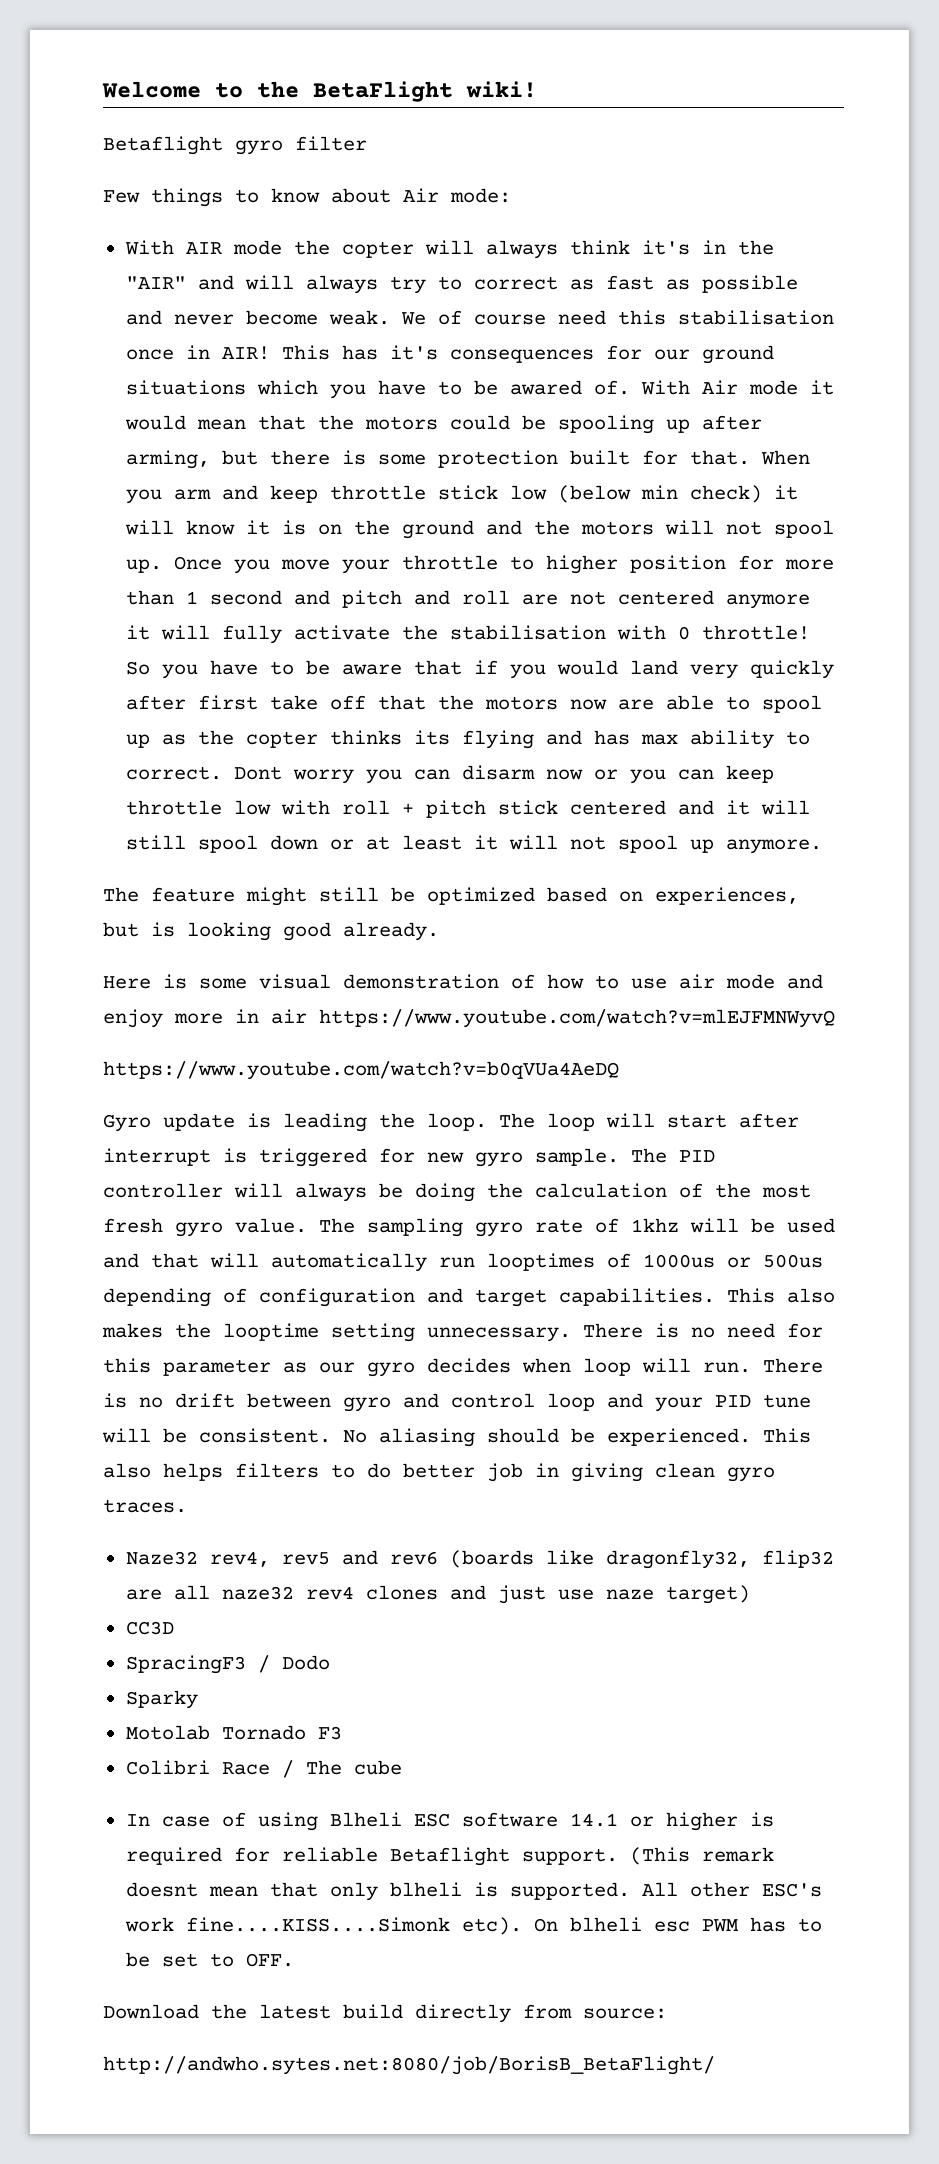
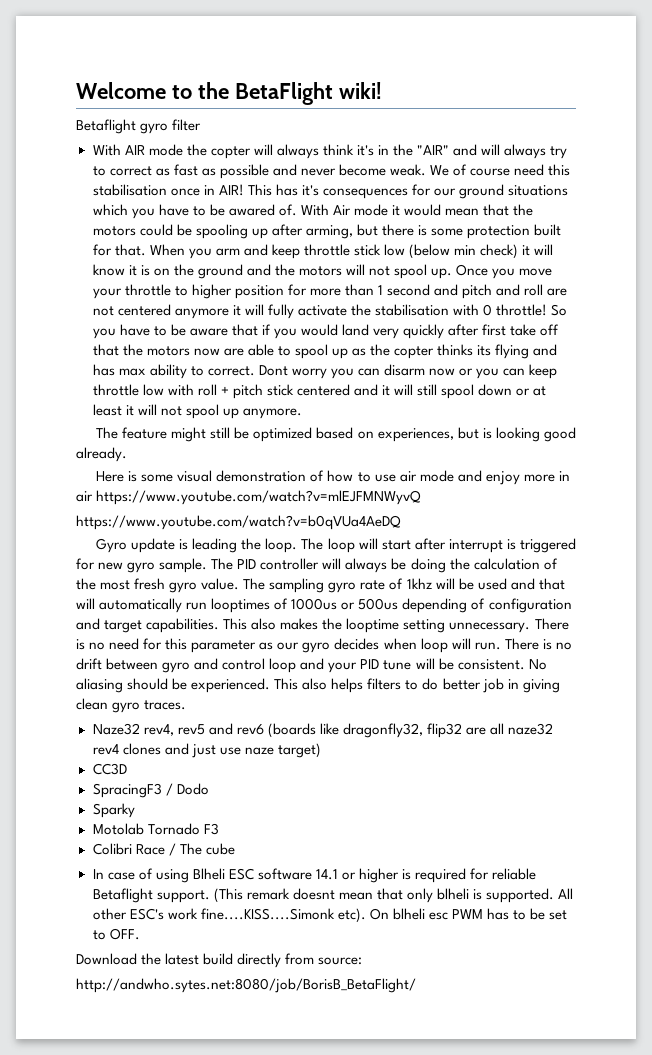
[103,188,511,207] // Few things to know about Air mode: -> (202, 125) none

